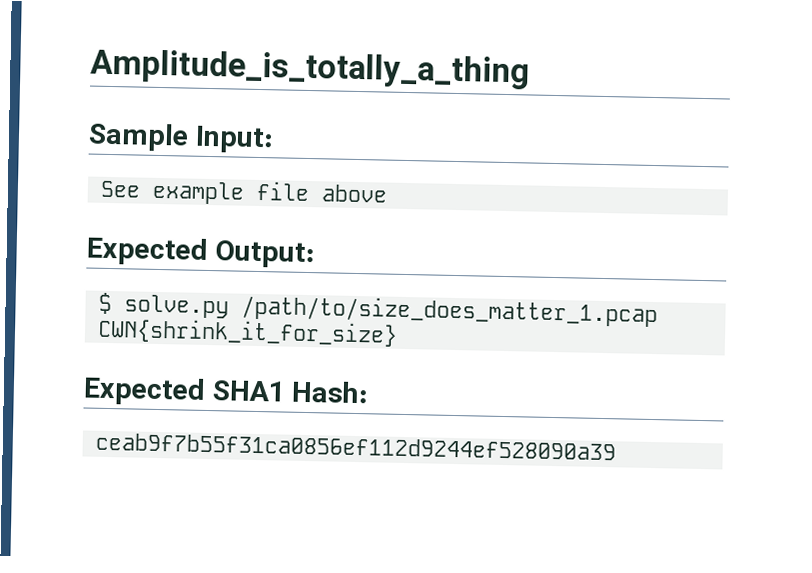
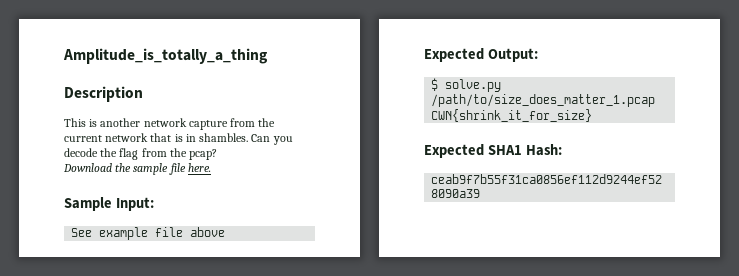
(530, 69) none -> [64,86,143,102] [64,118,276,130] [64,133,293,145] [64,148,218,160] [63,163,211,175] // Description // This is another network capture from the current network that is in shambles. Can you decode the flag from the pcap? // Download the sample file here.

